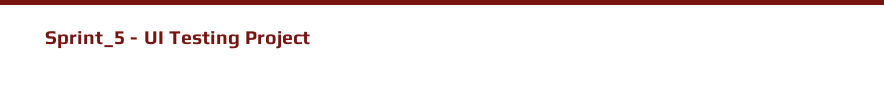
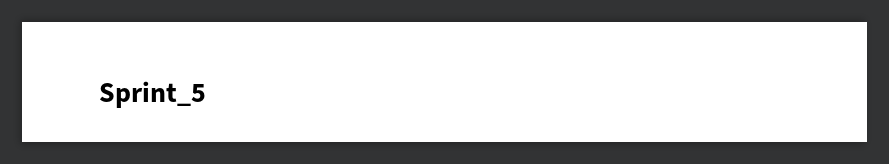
[130,31,311,49] - UI Testing Project -> (206, 94) none

